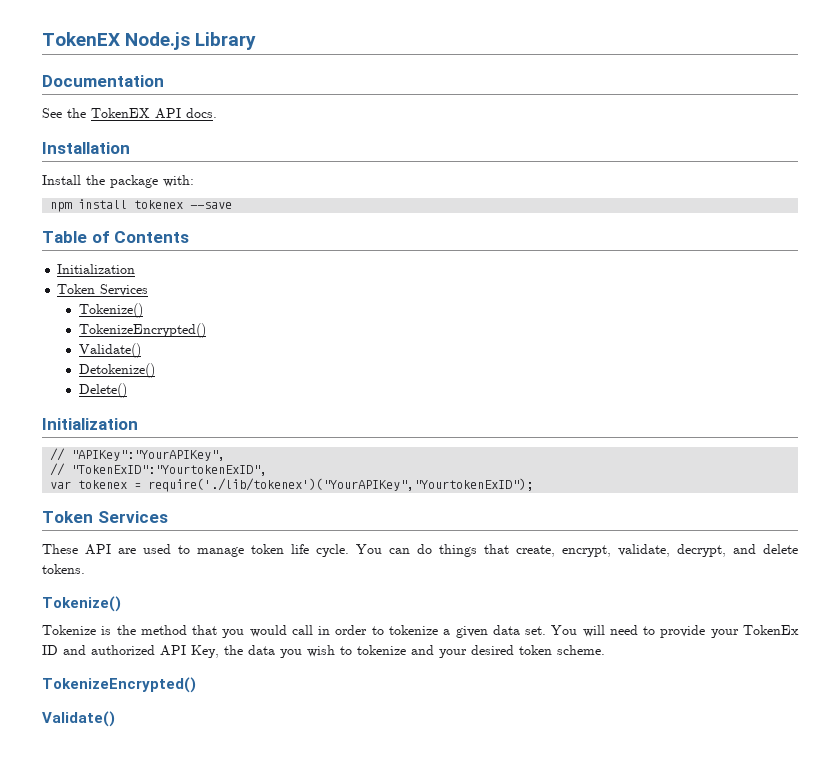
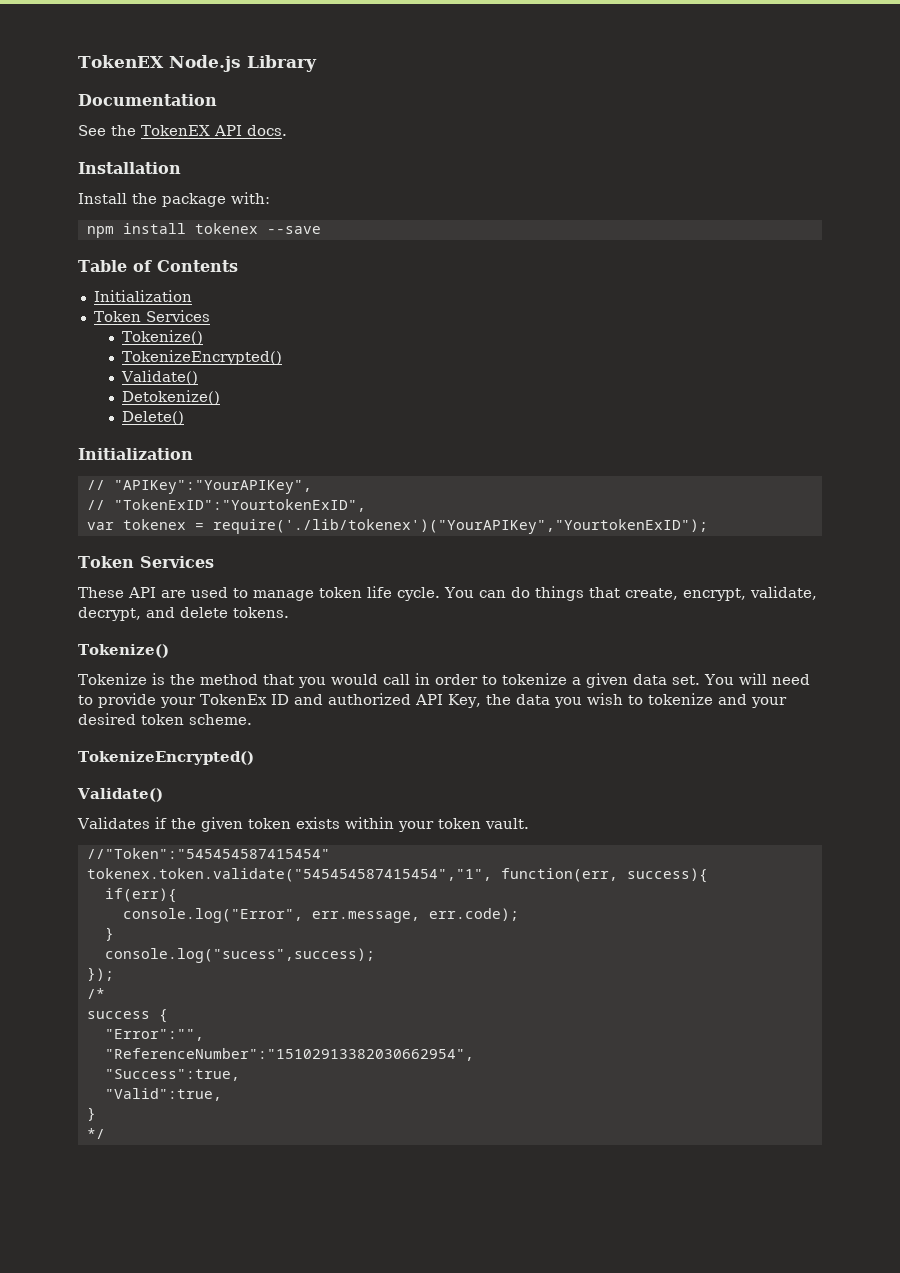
(115, 719) none -> [77,817,529,832] [86,848,330,859] [86,868,708,883] [104,888,177,903] [122,908,519,923] [104,927,114,941] [104,948,375,963] [86,967,114,981] [86,988,105,999] [86,1009,168,1023] [104,1029,204,1041] [104,1048,474,1061] [104,1069,240,1081] [104,1088,222,1101] [86,1107,96,1121] [86,1128,105,1139] // Validates if the given token exists within your token vault. // //"Token":"545454587415454" // tokenex.token.validate("545454587415454","1", function(err, success){ // if(err){ // console.log("Error", err.message, err.code); // } // console.log("sucess",success); // }); // /* // success { // "Error":"", // "ReferenceNumber":"15102913382030662954", // "Success":true, // "Valid":true, // } // */

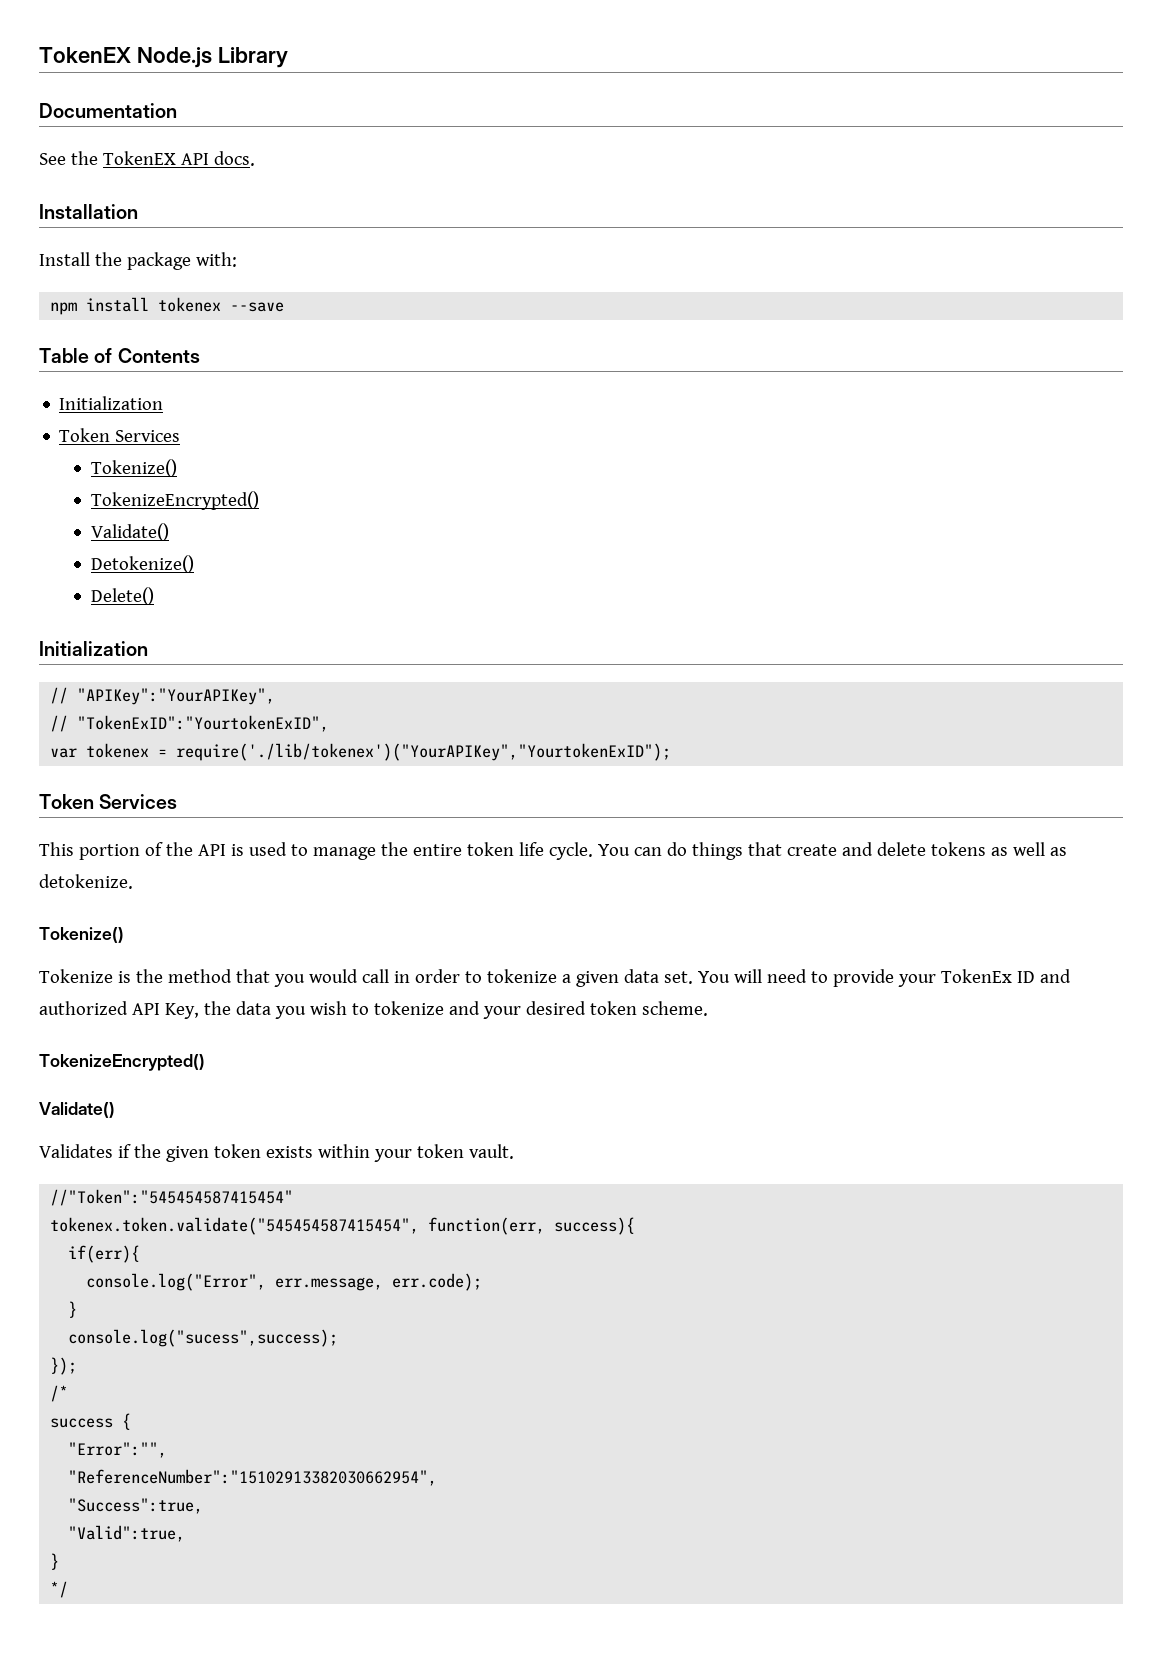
[78,587,186,598] These API are -> [39,842,244,860] This portion of the API is
(314, 595) none -> [380,842,462,856] the entire
[624,586,817,601] [78,607,289,621] create, encrypt, validate, decrypt, and delete tokens. -> [786,842,1067,856] [39,874,133,889] create and delete tokens as well as detokenize.
[86,868,492,882] tokenex.token.validate("545454587415454","1", -> [50,1217,420,1235] tokenex.token.validate("545454587415454",

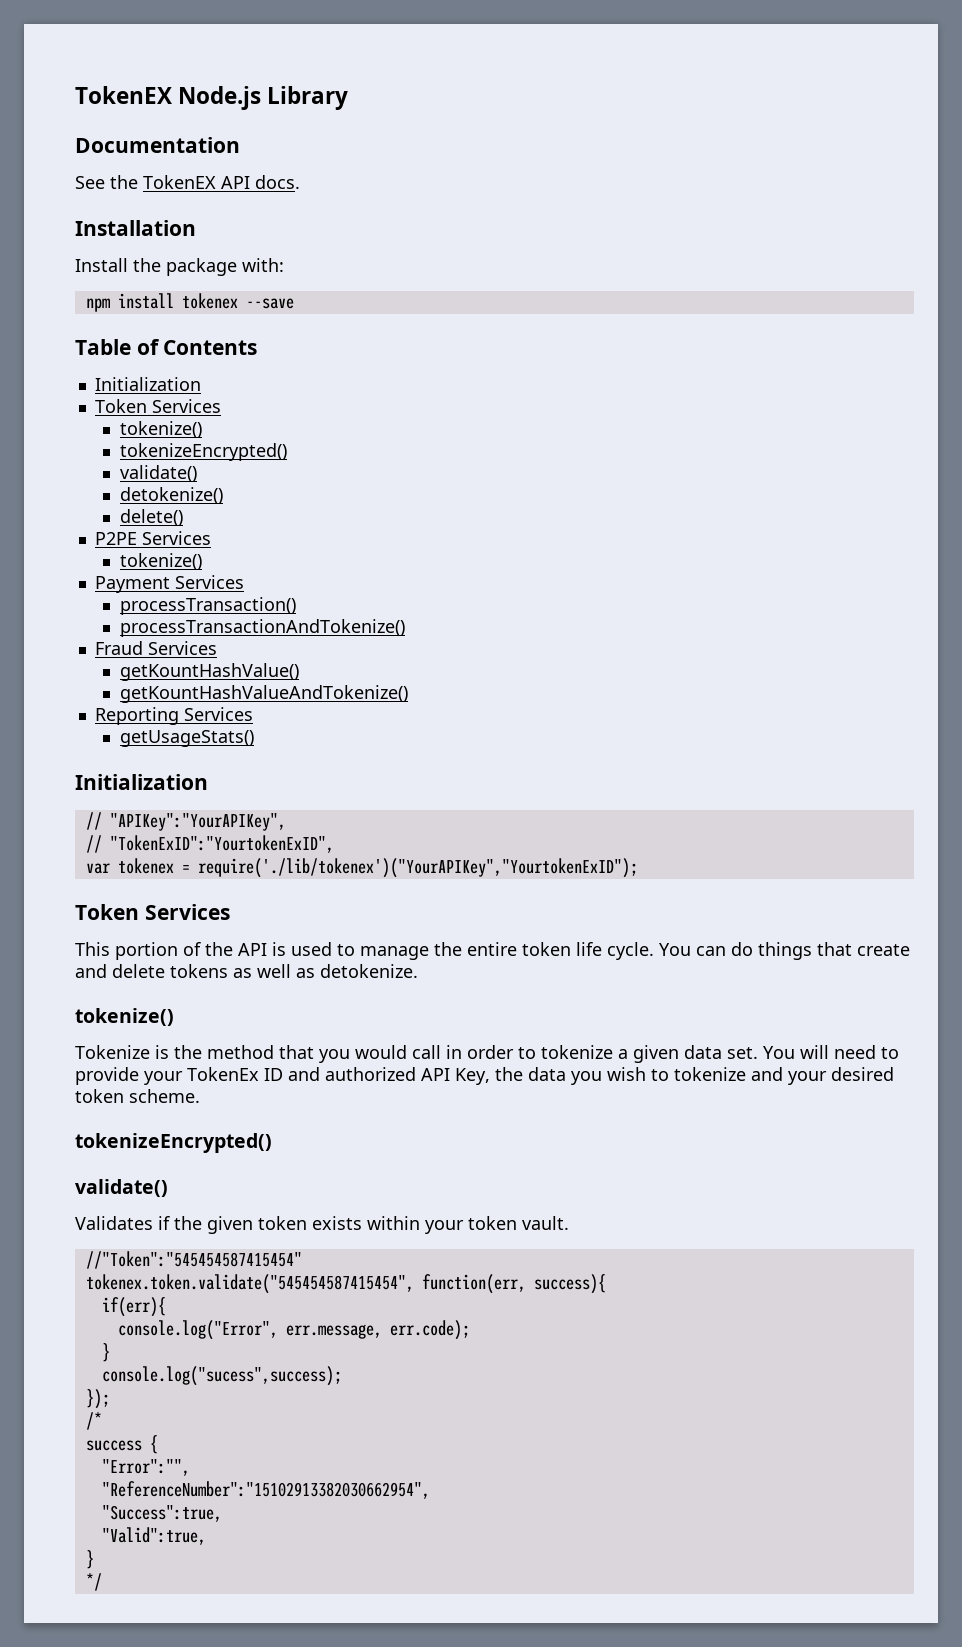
[90,459,177,477] [90,491,259,510] [90,523,169,541] [90,555,194,573] [90,587,154,605] Tokenize() // TokenizeEncrypted() // Validate() // Detokenize() // Delete() -> [119,421,202,438] [119,443,287,461] [119,465,197,482] [119,487,223,504] [119,509,183,526] [94,531,211,545] [119,553,202,570] [94,575,244,593] [119,597,296,615] [119,619,405,637] [94,641,217,655] [119,663,299,681] [119,685,408,703] [94,707,253,725] [119,730,254,747] tokenize() // tokenizeEncrypted() // validate() // detokenize() // delete() // P2PE Services // tokenize() // Payment Services // processTransaction() // processTransactionAndTokenize() // Fraud Services // getKountHashValue() // getKountHashValueAndTokenize() // Reporting Services // getUsageStats()
[39,927,124,943] Tokenize() -> [75,1008,174,1026] tokenize()
[39,1054,205,1071] [39,1102,115,1118] TokenizeEncrypted() // Validate() -> [75,1133,272,1153] [75,1179,168,1197] tokenizeEncrypted() // validate()

